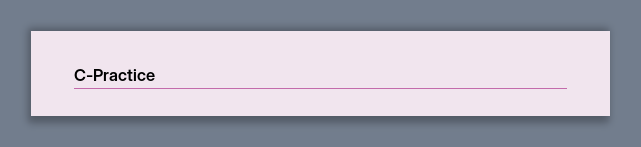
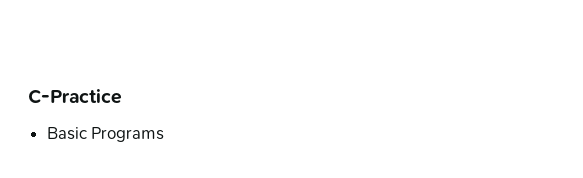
(155, 75) none -> [46,127,165,142] // Basic Programs

